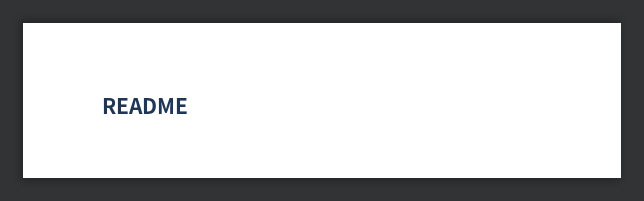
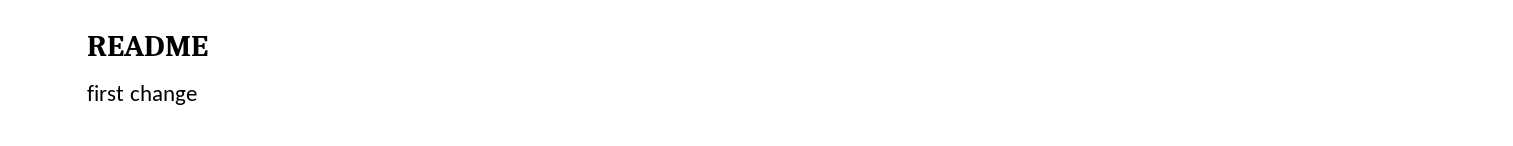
(188, 106) none -> [87,85,198,105] // first change

